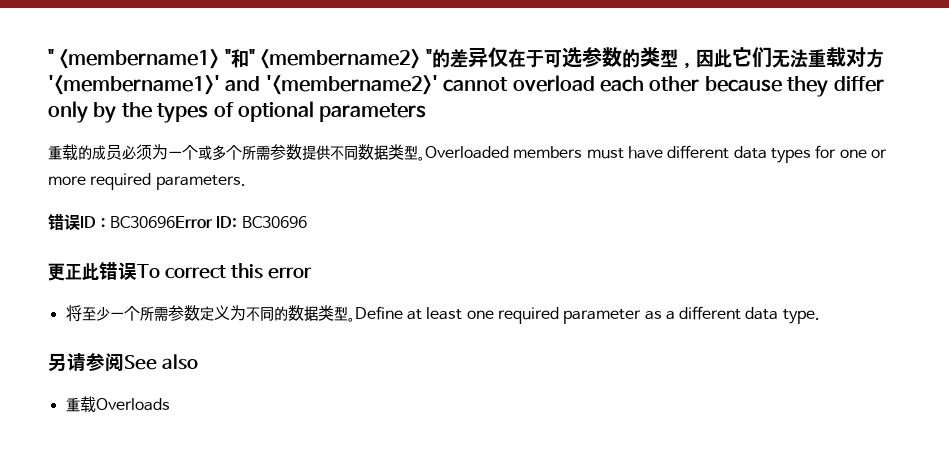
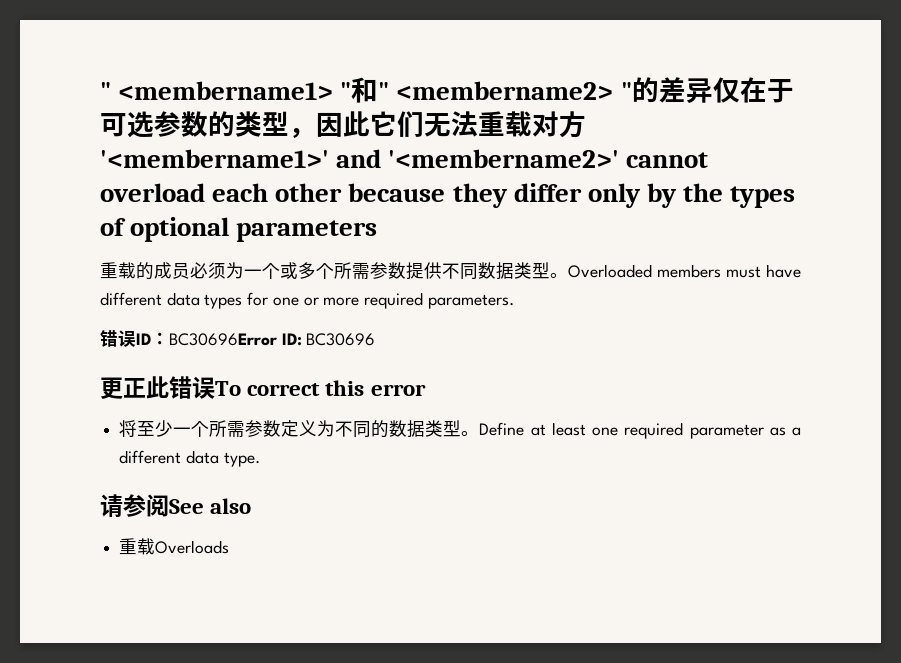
[48,353,67,372] 另 -> (260, 459) none

